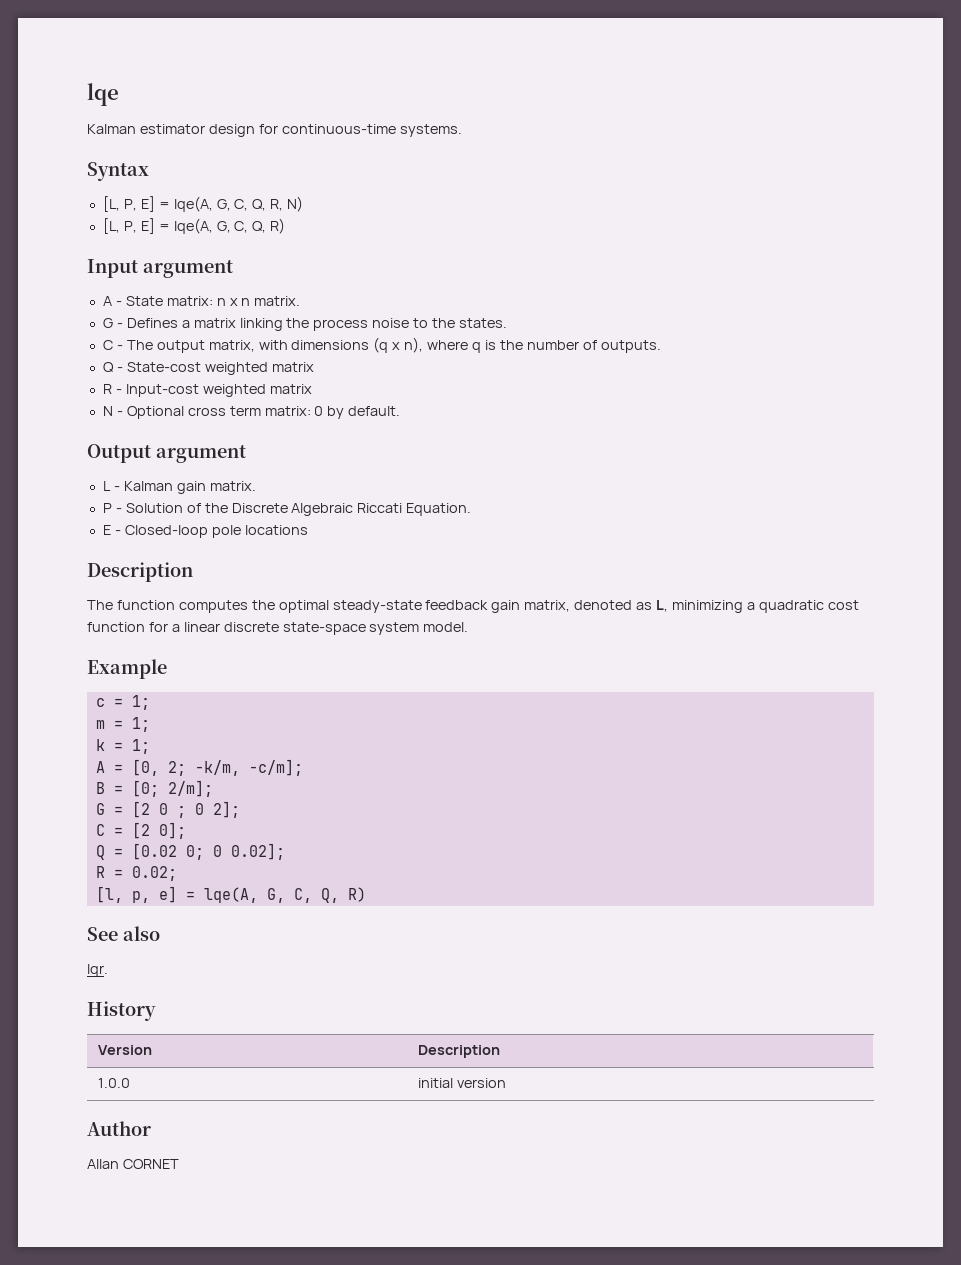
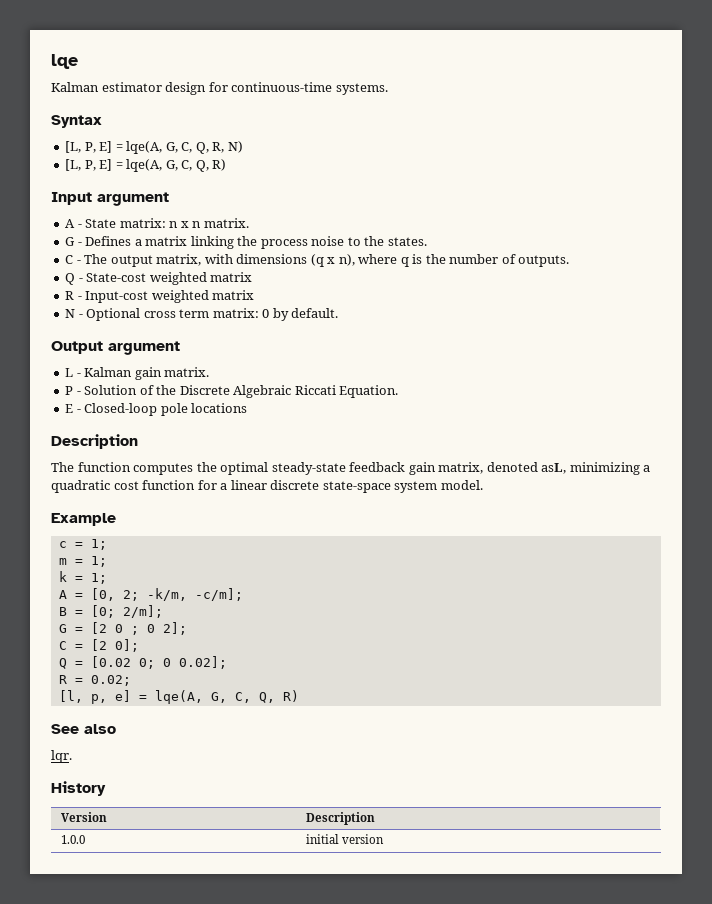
[636,600,669,612] as L, -> [541,463,567,474] asL,
[87,1121,151,1136] [87,1159,179,1169] // Author // Allan CORNET -> (384, 839) none

